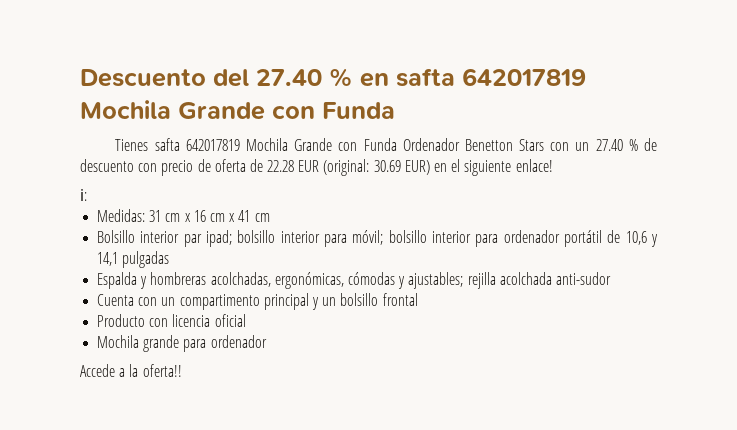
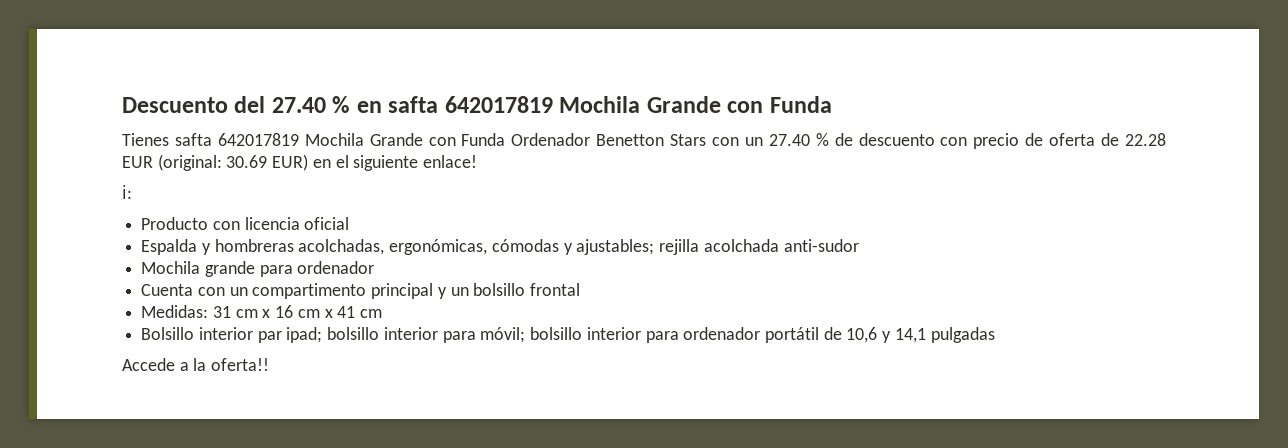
(87, 195) none -> [141,217,350,230] [141,239,859,255] [141,261,375,277] [141,283,581,299] // Producto con licencia oficial // Espalda y hombreras acolchadas, ergonómicas, cómodas y ajustables; rejilla acolchada anti-sudor // Mochila grande para ordenador // Cuenta con un compartimento principal y un bolsillo frontal
[97,272,611,289] [97,293,418,310] [97,314,246,327] [97,335,267,352] // Espalda y hombreras acolchadas, ergonómicas, cómodas y ajustables; rejilla acolchada anti-sudor // Cuenta con un compartimento principal y un bolsillo frontal // Producto con licencia oficial // Mochila grande para ordenador -> (995, 335) none

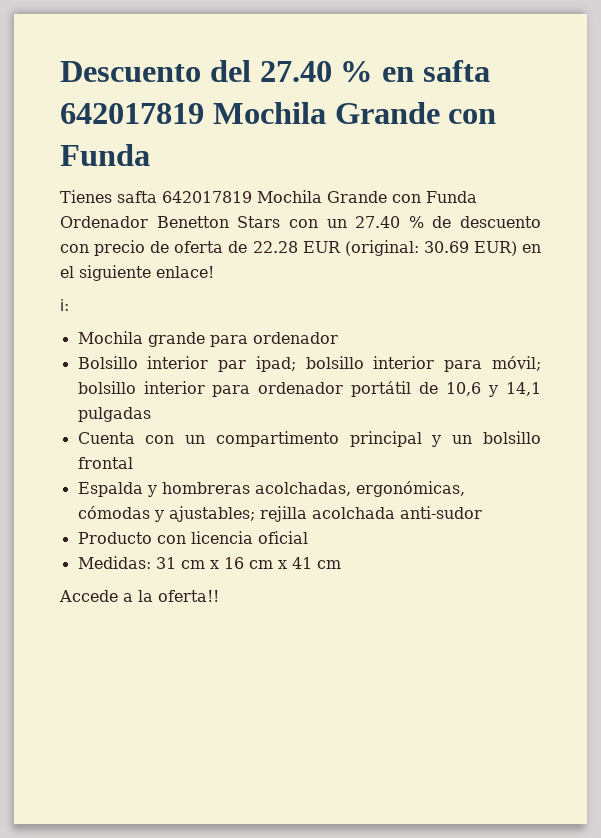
[141,217,350,230] [141,239,859,255] [141,261,375,277] [141,283,581,299] [141,305,383,318] Producto con licencia oficial // Espalda y hombreras acolchadas, ergonómicas, cómodas y ajustables; rejilla acolchada anti-sudor // Mochila grande para ordenador // Cuenta con un compartimento principal y un bolsillo frontal // Medidas: 31 cm x 16 cm x 41 cm -> [77,331,338,347] Mochila grande para ordenador
(995, 335) none -> [77,431,541,447] [77,457,133,469] [77,481,465,497] [77,506,482,522] [77,531,308,544] [77,556,341,569] // Cuenta con un compartimento principal y un bolsillo frontal // Espalda y hombreras acolchadas, ergonómicas, cómodas y ajustables; rejilla acolchada anti-sudor // Producto con licencia oficial // Medidas: 31 cm x 16 cm x 41 cm

